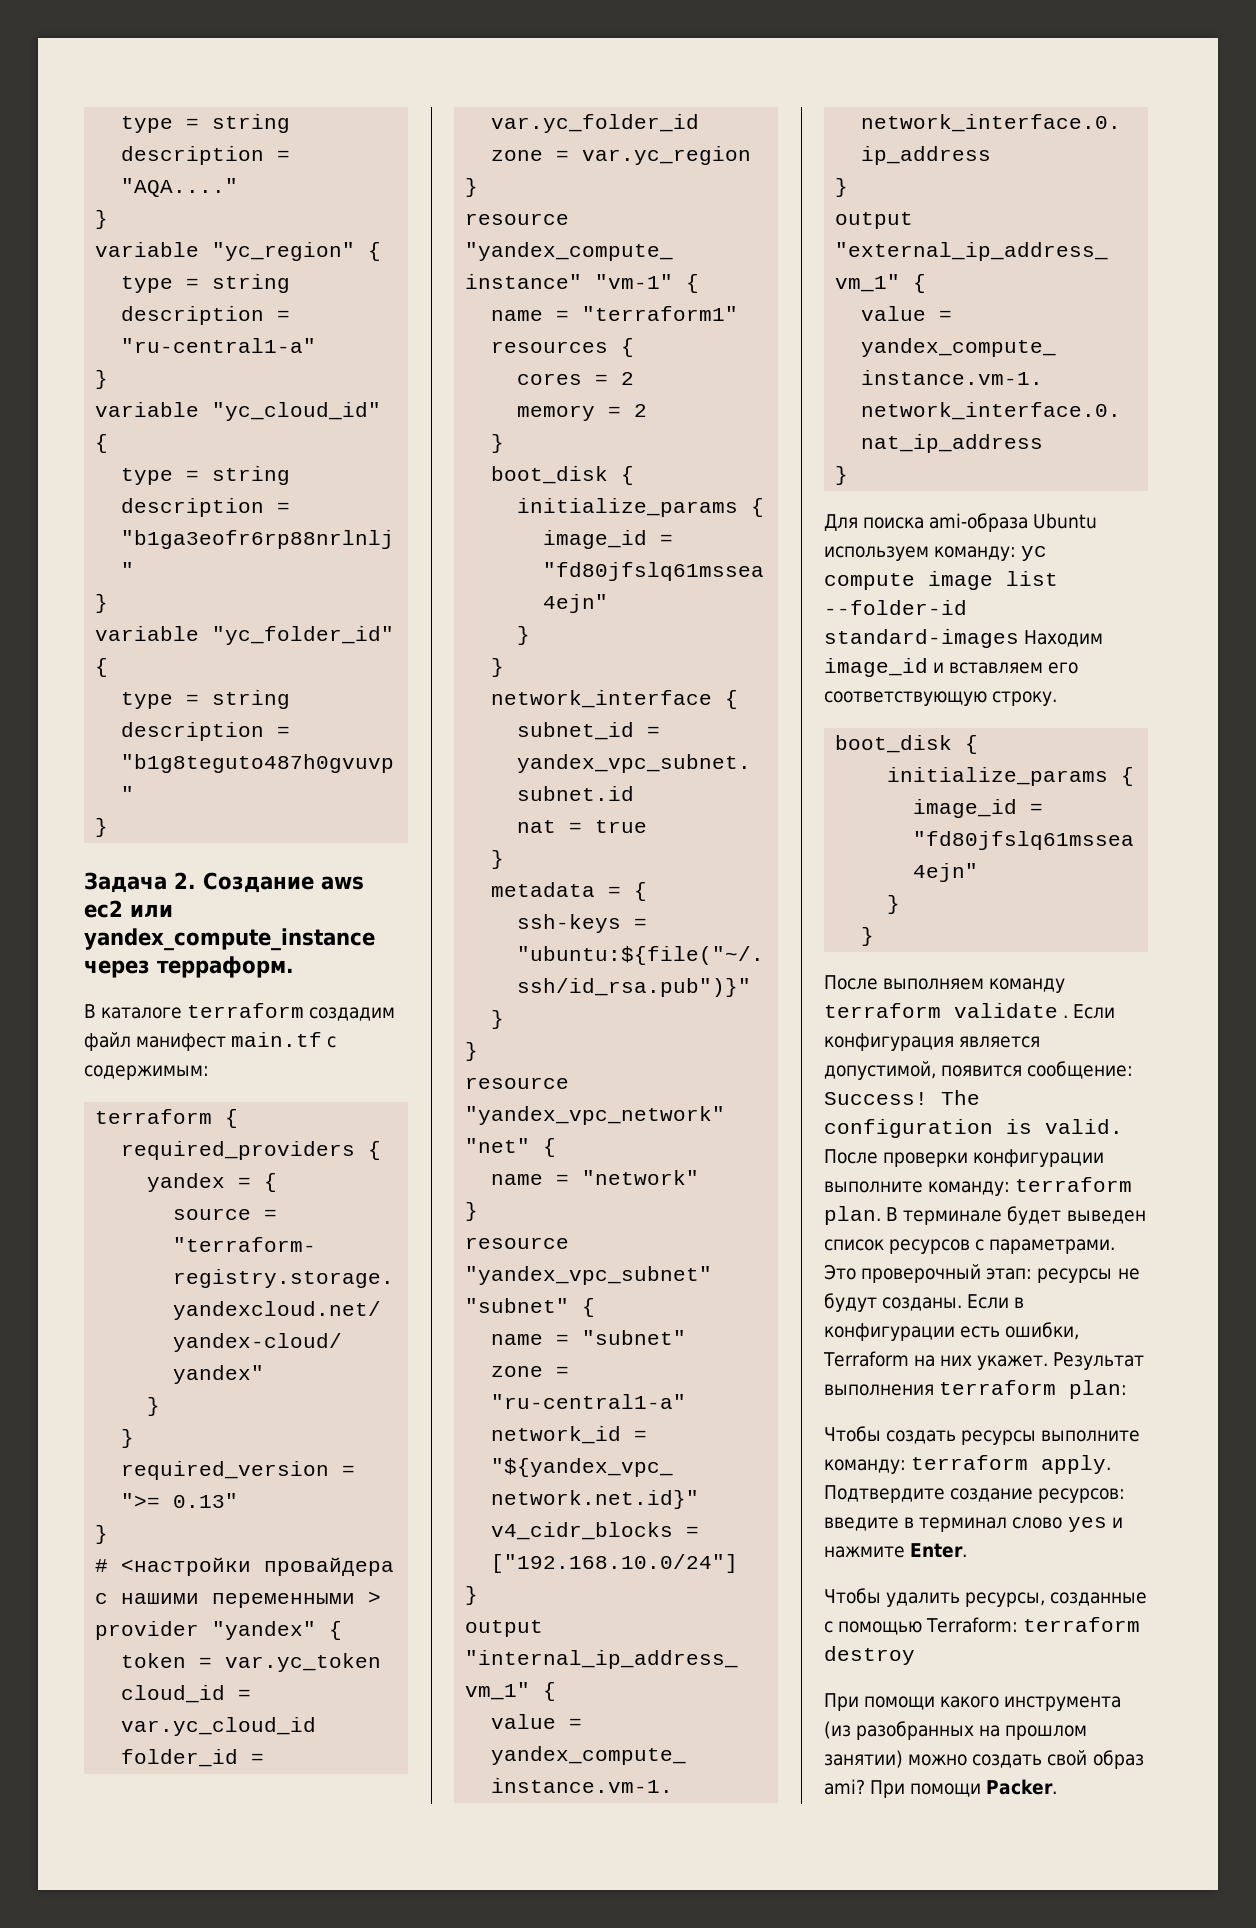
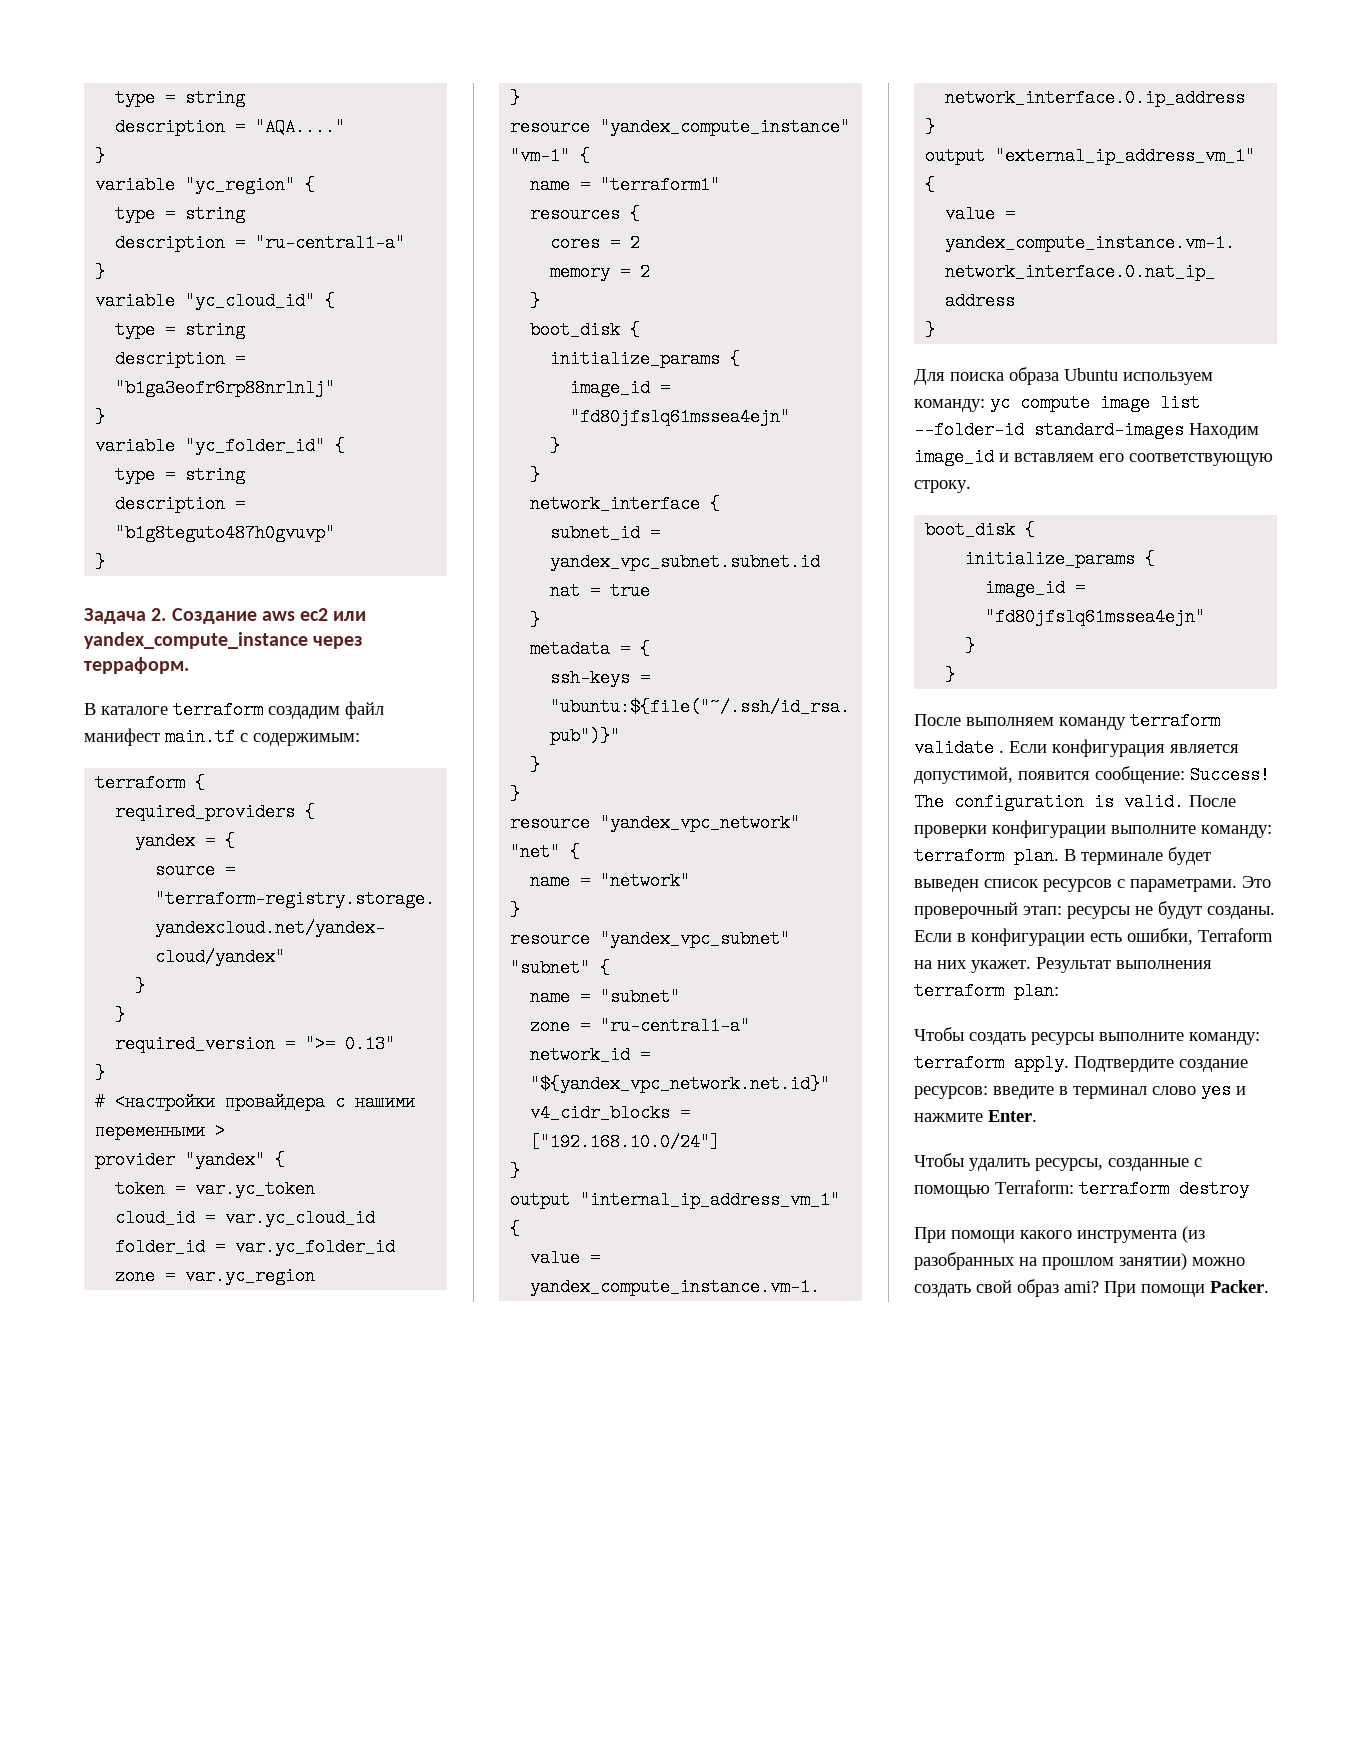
[929,513,1029,532] ami-образа -> [1009,367,1059,385] образа

